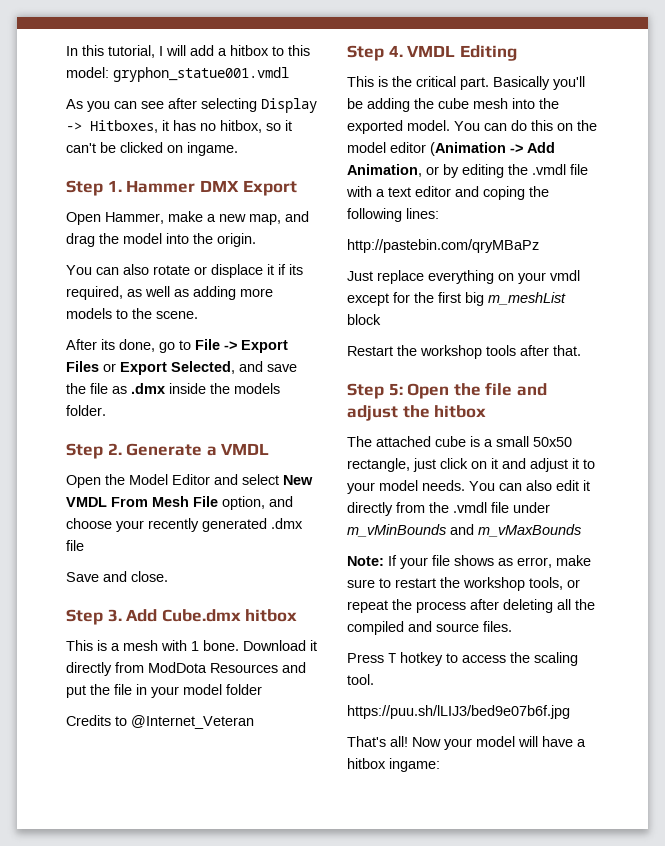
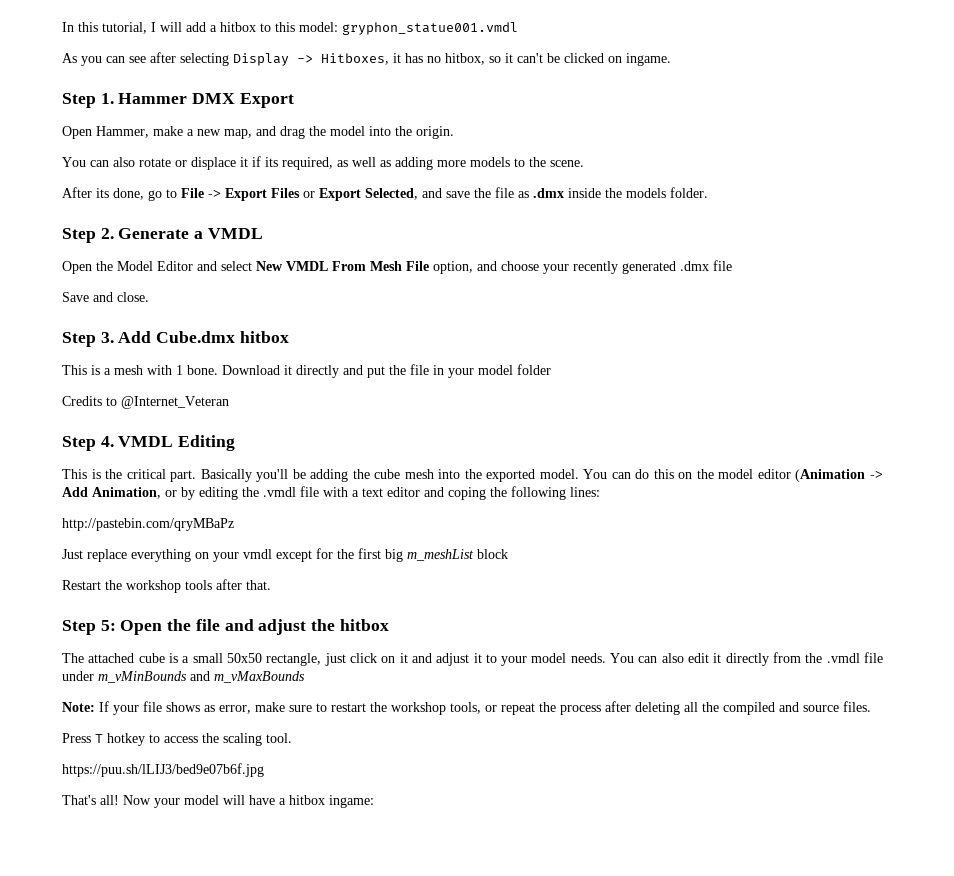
[115,662,278,673] from ModDota Resources -> (339, 371) none

